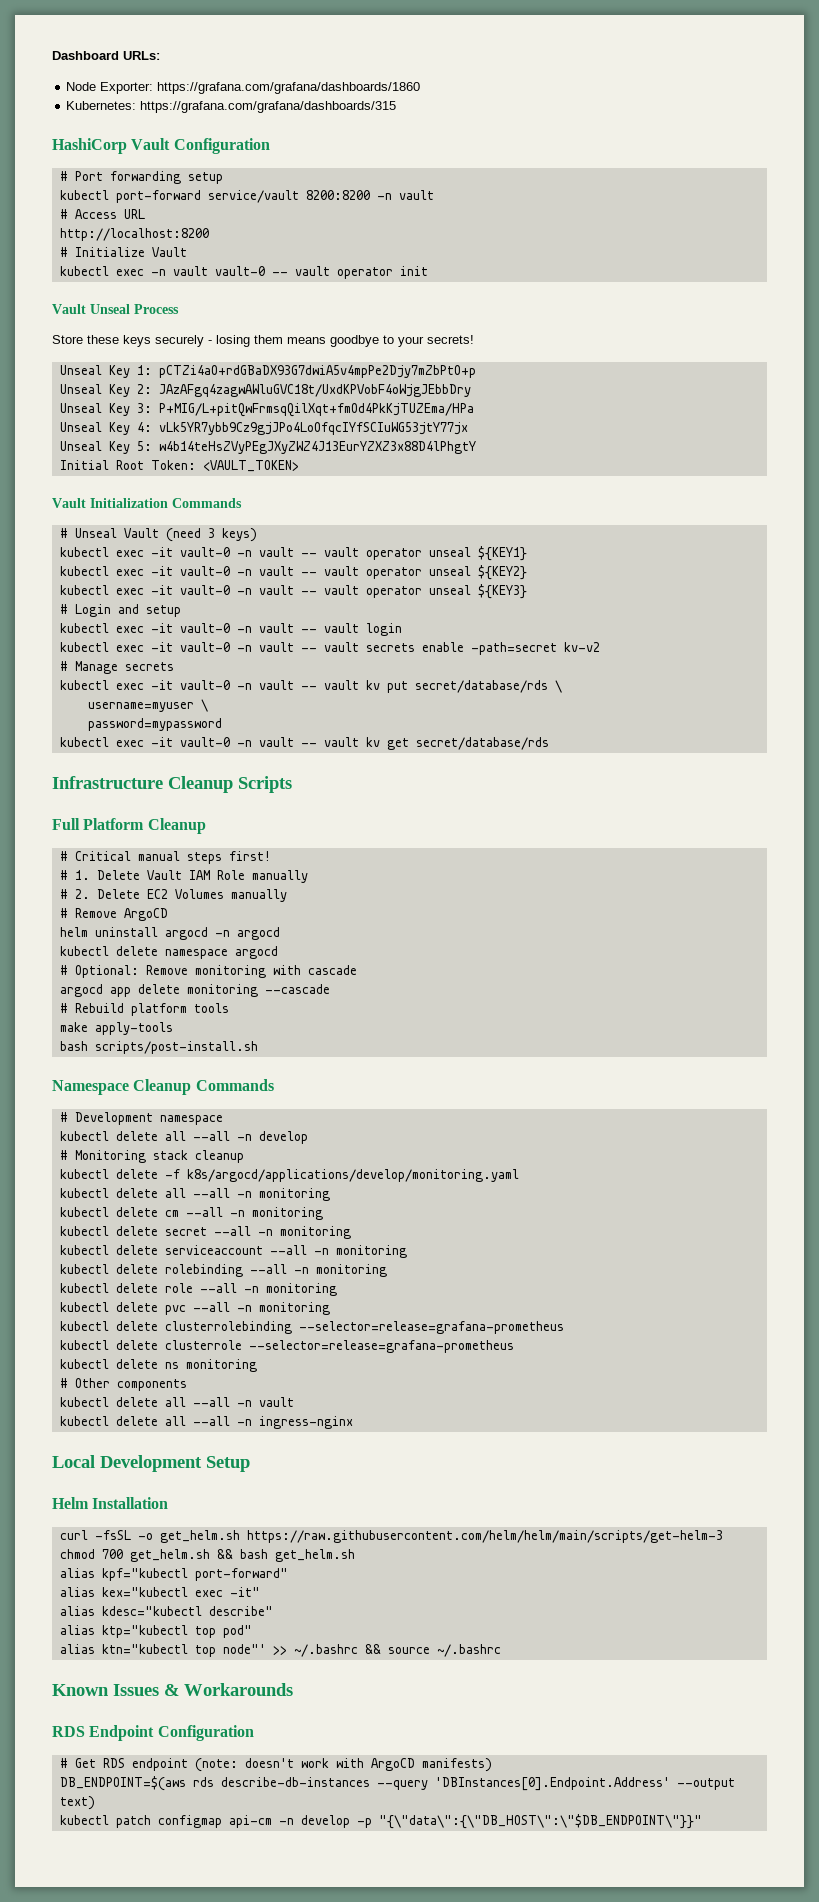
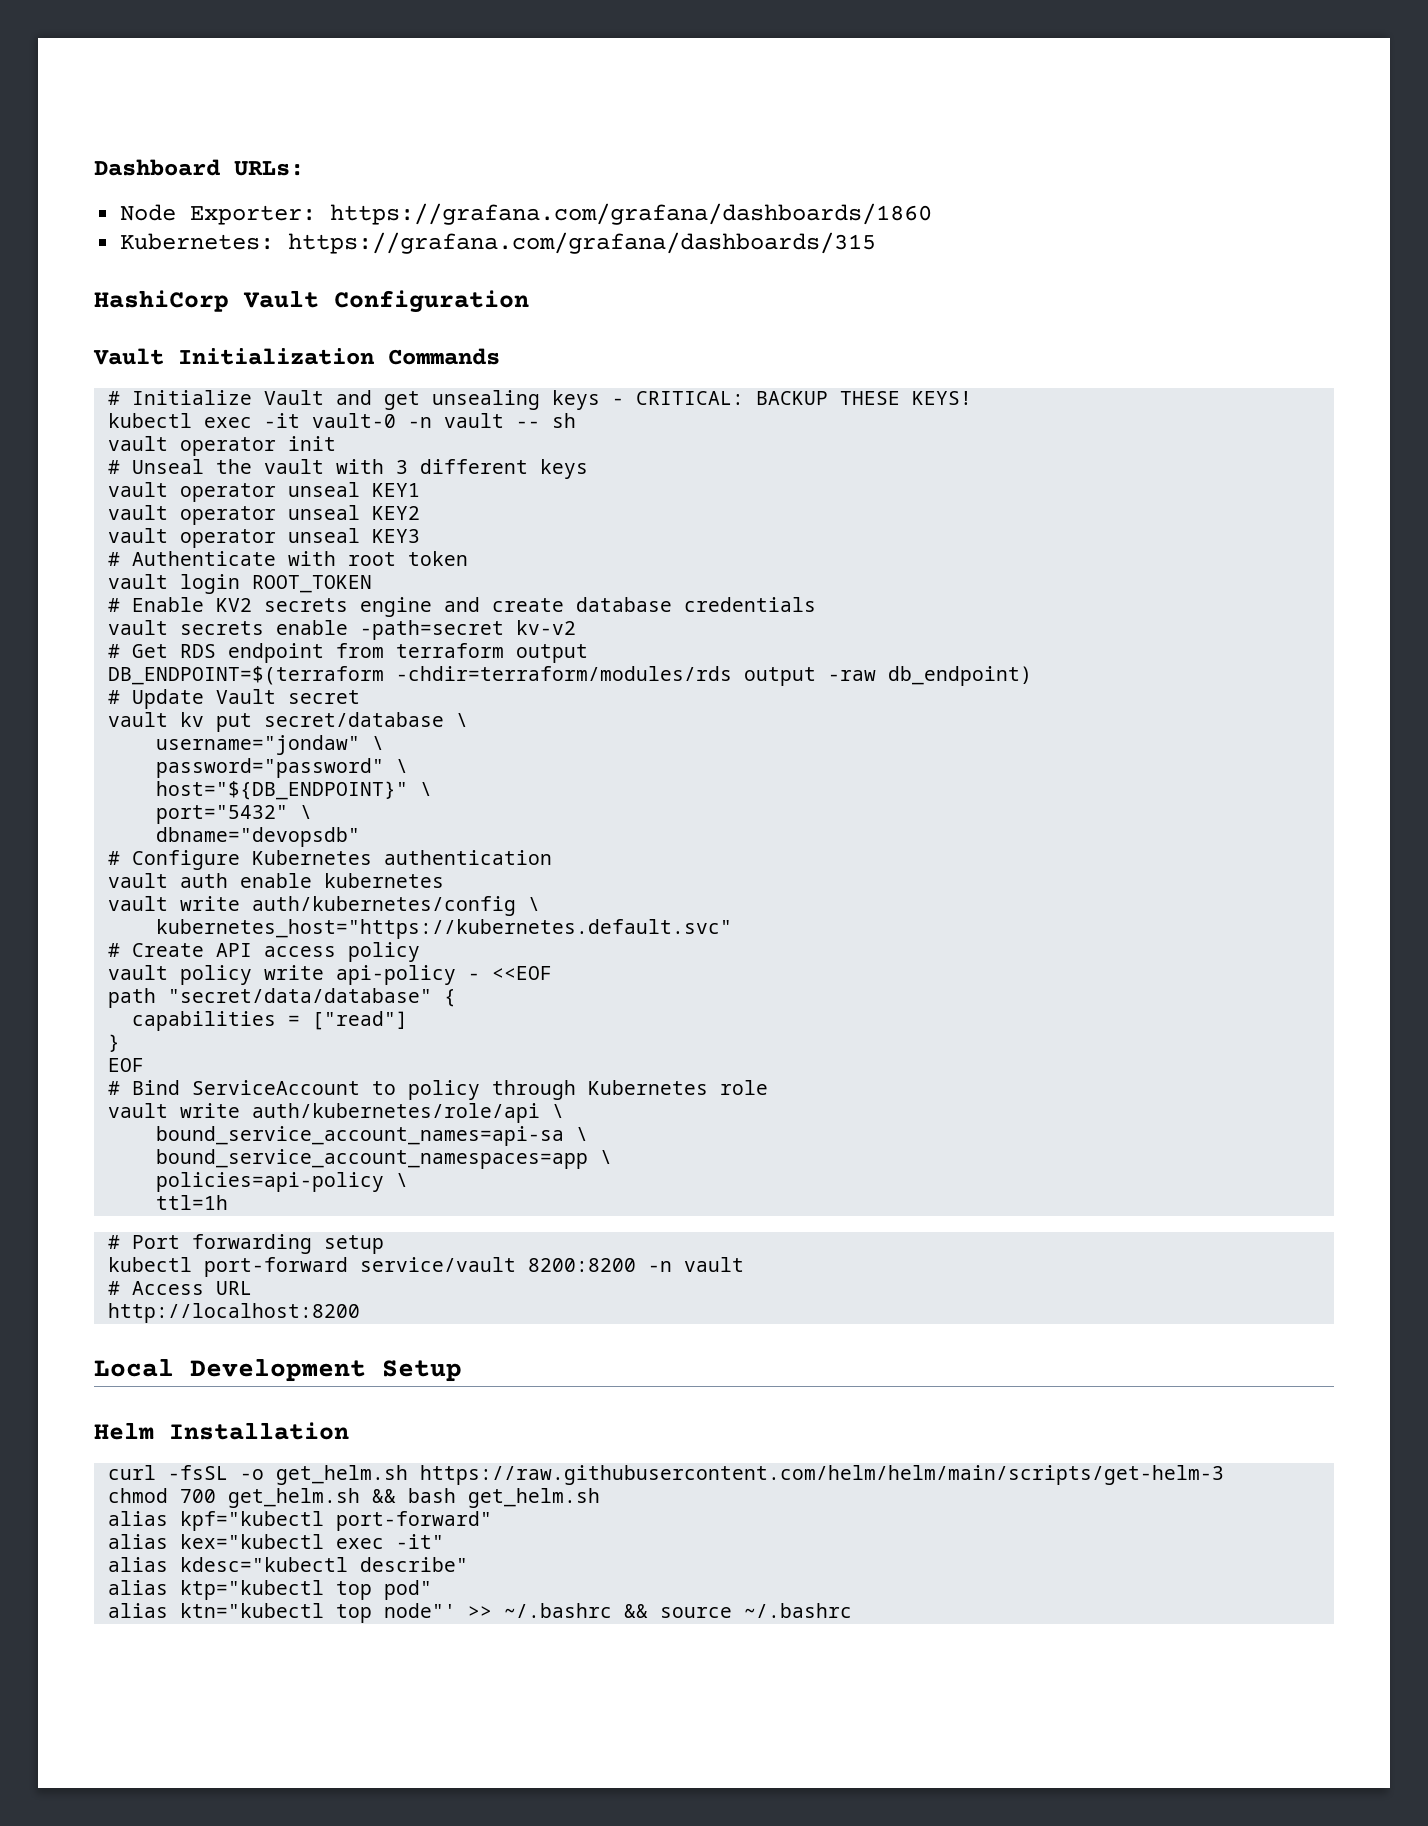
(270, 146) none -> [93,348,500,365] [108,390,973,410] [108,413,577,428] [108,436,337,456] [108,459,589,479] [108,482,421,502] [108,505,421,525] [108,528,421,548] [108,551,469,566] [108,574,373,594] [108,597,817,617] [108,620,577,640] [108,643,589,663] [108,666,1033,686] [108,689,361,709] [108,712,469,732] [156,735,385,755] [156,758,409,778] [156,781,433,800] [156,805,313,824] [156,827,361,847] [108,850,553,870] [108,873,445,888] [108,896,541,916] [156,919,733,939] [108,942,421,962] [108,965,553,985] [108,988,457,1008] [132,1011,409,1031] [108,1034,121,1052] [108,1058,145,1072] [108,1080,769,1100] [108,1103,565,1123] [156,1126,589,1146] [156,1149,613,1169] [156,1172,409,1192] [156,1195,229,1210] // Vault Initialization Commands // # Initialize Vault and get unsealing keys - CRITICAL: BACKUP THESE KEYS! // kubectl exec -it vault-0 -n vault -- sh // vault operator init // # Unseal the vault with 3 different keys // vault operator unseal KEY1 // vault operator unseal KEY2 // vault operator unseal KEY3 // # Authenticate with root token // vault login ROOT_TOKEN // # Enable KV2 secrets engine and create database credentials // vault secrets enable -path=secret kv-v2 // # Get RDS endpoint from terraform output // DB_ENDPOINT=$(terraform -chdir=terraform/modules/rds output -raw db_endpoint) // # Update Vault secret // vault kv put secret/database \ // username="jondaw" \ // password="password" \ // host="${DB_ENDPOINT}" \ // port="5432" \ // dbname="devopsdb" // # Configure Kubernetes authentication // vault auth enable kubernetes // vault write auth/kubernetes/config \ // kubernetes_host="https://kubernetes.default.svc" // # Create API access policy // vault policy write api-policy - <<EOF // path "secret/data/database" { // capabilities = ["read"] // } // EOF // # Bind ServiceAccount to policy through Kubernetes role // vault write auth/kubernetes/role/api \ // bound_service_account_names=api-sa \ // bound_service_account_namespaces=app \ // policies=api-policy \ // ttl=1h
[59,247,187,257] [59,266,428,279] [52,304,179,314] [52,335,474,347] [59,365,476,378] [59,384,471,397] [59,403,474,417] [59,422,468,435] [59,441,476,454] [59,460,299,472] [52,498,242,508] [59,528,257,542] [59,546,527,561] [59,565,527,580] [59,584,527,599] [59,604,181,617] [59,623,402,636] [59,642,600,655] [59,661,174,674] [59,680,562,693] [87,699,208,712] [87,718,222,731] [59,737,549,750] [52,776,292,793] [52,818,206,834] [59,851,271,864] [59,870,308,883] [59,889,287,902] [59,908,168,921] [59,927,280,940] [59,946,278,959] [59,965,357,978] [59,984,330,997] [59,1003,229,1016] [59,1022,173,1035] [59,1041,258,1054] [52,1079,274,1095] [59,1112,223,1125] [59,1131,308,1144] [59,1150,244,1163] [59,1169,519,1182] [59,1188,330,1201] [59,1207,323,1220] [59,1226,351,1239] [59,1245,407,1258] [59,1264,387,1277] [59,1283,337,1296] [59,1302,330,1315] [59,1321,564,1334] [59,1340,514,1353] [59,1359,257,1372] [59,1378,187,1391] [59,1397,294,1407] [59,1416,353,1429] // # Initialize Vault // kubectl exec -n vault vault-0 -- vault operator init // Vault Unseal Process // Store these keys securely - losing them means goodbye to your secrets! // Unseal Key 1: pCTZi4aO+rdGBaDX93G7dwiA5v4mpPe2Djy7mZbPtO+p // Unseal Key 2: JAzAFgq4zagwAWluGVC18t/UxdKPVobF4oWjgJEbbDry // Unseal Key 3: P+MIG/L+pitQwFrmsqQilXqt+fmOd4PkKjTUZEma/HPa // Unseal Key 4: vLk5YR7ybb9Cz9gjJPo4LoOfqcIYfSCIuWG53jtY77jx // Unseal Key 5: w4b14teHsZVyPEgJXyZWZ4J13EurYZXZ3x88D4lPhgtY // Initial Root Token: <VAULT_TOKEN> // Vault Initialization Commands // # Unseal Vault (need 3 keys) // kubectl exec -it vault-0 -n vault -- vault operator unseal ${KEY1} // kubectl exec -it vault-0 -n vault -- vault operator unseal ${KEY2} // kubectl exec -it vault-0 -n vault -- vault operator unseal ${KEY3} // # Login and setup // kubectl exec -it vault-0 -n vault -- vault login // kubectl exec -it vault-0 -n vault -- vault secrets enable -path=secret kv-v2 // # Manage secrets // kubectl exec -it vault-0 -n vault -- vault kv put secret/database/rds \ // username=myuser \ // password=mypassword // kubectl exec -it vault-0 -n vault -- vault kv get secret/database/rds // Infrastructure Cleanup Scripts // Full Platform Cleanup // # Critical manual steps first! // # 1. Delete Vault IAM Role manually // # 2. Delete EC2 Volumes manually // # Remove ArgoCD // helm uninstall argocd -n argocd // kubectl delete namespace argocd // # Optional: Remove monitoring with cascade // argocd app delete monitoring --cascade // # Rebuild platform tools // make apply-tools // bash scripts/post-install.sh // Namespace Cleanup Commands // # Development namespace // kubectl delete all --all -n develop // # Monitoring stack cleanup // kubectl delete -f k8s/argocd/applications/develop/monitoring.yaml // kubectl delete all --all -n monitoring // kubectl delete cm --all -n monitoring // kubectl delete secret --all -n monitoring // kubectl delete serviceaccount --all -n monitoring // kubectl delete rolebinding --all -n monitoring // kubectl delete role --all -n monitoring // kubectl delete pvc --all -n monitoring // kubectl delete clusterrolebinding --selector=release=grafana-prometheus // kubectl delete clusterrole --selector=release=grafana-prometheus // kubectl delete ns monitoring // # Other components // kubectl delete all --all -n vault // kubectl delete all --all -n ingress-nginx -> (361, 1313) none
[52,1683,293,1696] [52,1725,254,1741] [59,1758,492,1772] [59,1776,735,1791] [59,1796,95,1810] [59,1814,702,1829] // Known Issues & Workarounds // RDS Endpoint Configuration // # Get RDS endpoint (note: doesn't work with ArgoCD manifests) // DB_ENDPOINT=$(aws rds describe-db-instances --query 'DBInstances[0].Endpoint.Address' --output text) // kubectl patch configmap api-cm -n develop -p "{\"data\":{\"DB_HOST\":\"$DB_ENDPOINT\"}}" -> (853, 1610) none

